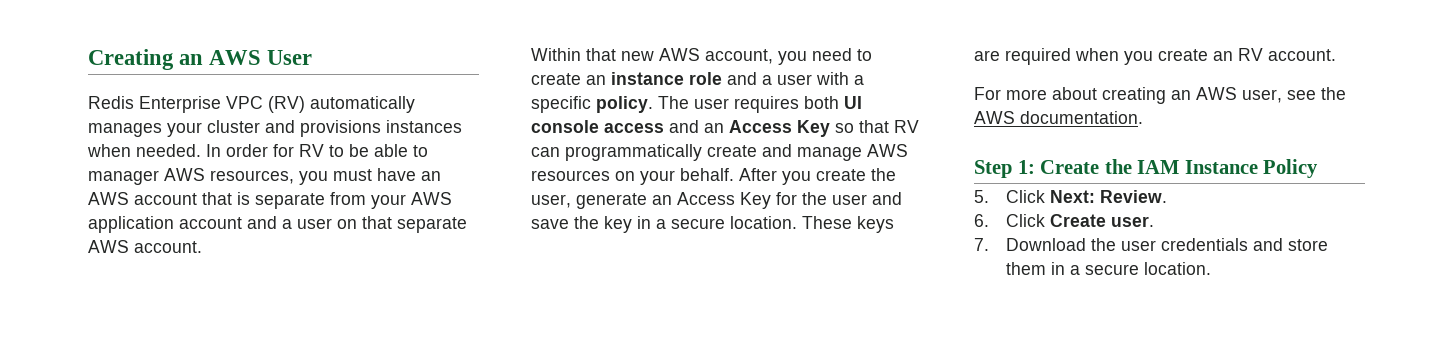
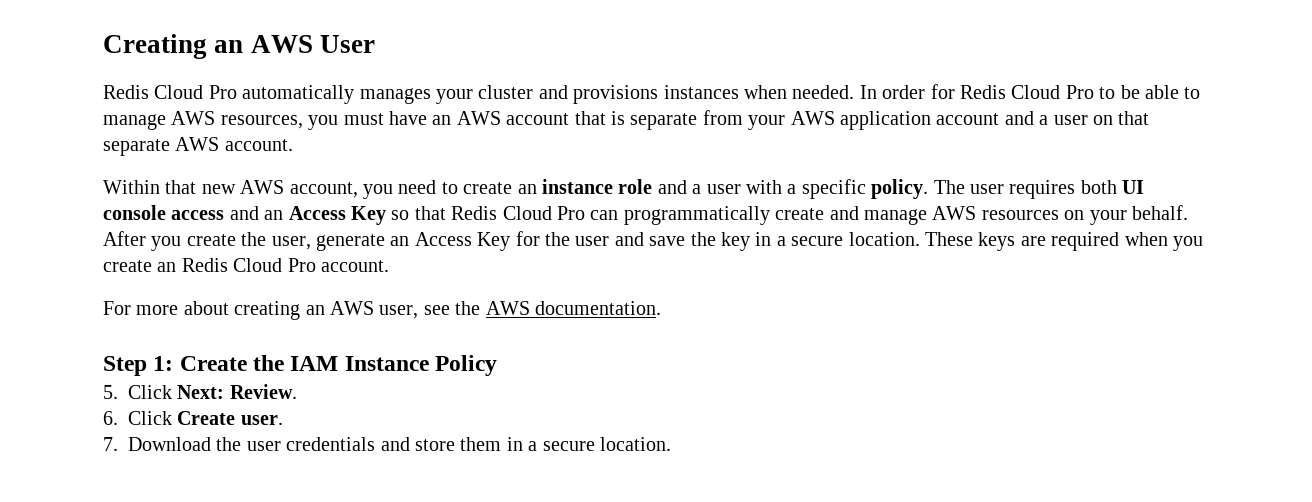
[139,96,305,113] Enterprise VPC (RV) -> [154,85,237,99] Cloud Pro
[299,144,324,157] RV -> [959,85,1094,99] Redis Cloud Pro
[88,170,159,185] manager -> [103,114,166,130] manage
[894,120,919,133] RV -> [451,206,585,220] Redis Cloud Pro
[1238,48,1263,61] RV -> [181,258,316,272] Redis Cloud Pro

